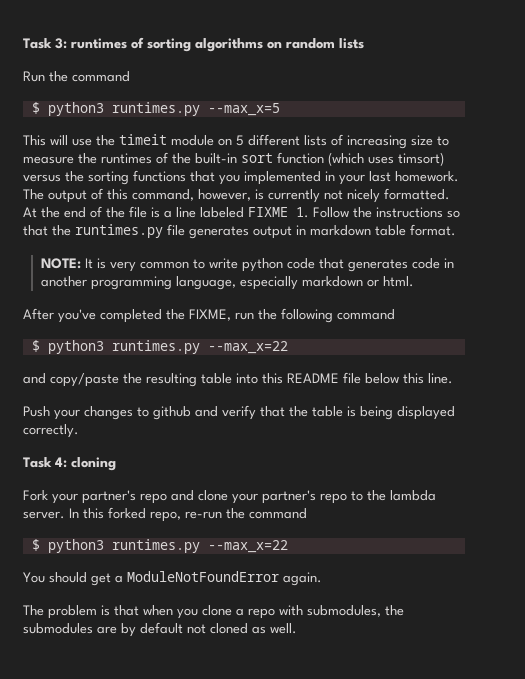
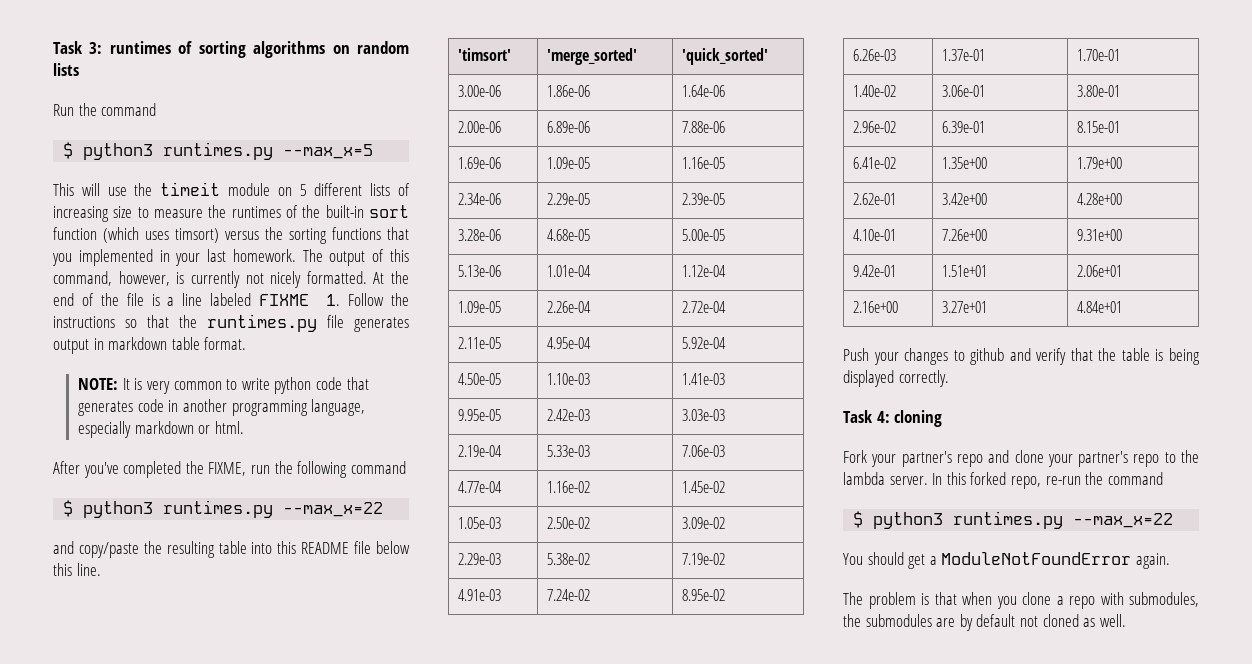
(453, 378) none -> [457,48,511,61] [546,48,637,65] [681,48,768,65] [457,85,501,97] [546,85,590,97] [681,85,725,97] [457,121,501,133] [546,121,590,133] [681,121,725,133] [457,157,501,169] [546,157,590,169] [681,157,725,169] [457,193,501,205] [546,193,590,205] [681,193,725,205] [457,229,501,241] [546,229,590,241] [681,229,725,241] [457,265,501,277] [546,265,591,277] [681,265,726,277] [457,301,501,313] [546,301,591,313] [681,301,726,313] [457,337,501,349] [546,337,591,349] [681,337,726,349] [457,373,501,385] [546,373,590,385] [681,373,725,385] [457,409,501,421] [546,409,590,421] [681,409,725,421] [457,445,502,457] [546,445,590,457] [681,445,725,457] [457,481,502,493] [546,481,590,493] [681,481,725,493] [457,517,501,529] [546,517,590,529] [681,517,725,529] [457,553,501,565] [546,553,590,565] [681,553,725,565] [457,589,501,601] [546,589,590,601] [681,589,725,601] [852,49,896,61] [941,49,985,61] [1076,49,1120,61] [852,85,896,97] [941,85,985,97] [1076,85,1120,97] [852,121,896,133] [941,121,985,133] [1076,121,1120,133] [852,157,896,169] [941,157,987,169] [1076,157,1122,169] [852,193,896,205] [941,193,987,205] [1076,193,1122,205] [852,229,896,241] [941,229,987,241] [1076,229,1122,241] [852,265,896,277] [941,265,987,277] [1076,265,1122,277] [852,301,898,313] [941,301,987,313] [1076,301,1122,313] // 'timsort' | 'merge_sorted' | 'quick_sorted' // 3.00e-06 | 1.86e-06 | 1.64e-06 // 2.00e-06 | 6.89e-06 | 7.88e-06 // 1.69e-06 | 1.09e-05 | 1.16e-05 // 2.34e-06 | 2.29e-05 | 2.39e-05 // 3.28e-06 | 4.68e-05 | 5.00e-05 // 5.13e-06 | 1.01e-04 | 1.12e-04 // 1.09e-05 | 2.26e-04 | 2.72e-04 // 2.11e-05 | 4.95e-04 | 5.92e-04 // 4.50e-05 | 1.10e-03 | 1.41e-03 // 9.95e-05 | 2.42e-03 | 3.03e-03 // 2.19e-04 | 5.33e-03 | 7.06e-03 // 4.77e-04 | 1.16e-02 | 1.45e-02 // 1.05e-03 | 2.50e-02 | 3.09e-02 // 2.29e-03 | 5.38e-02 | 7.19e-02 // 4.91e-03 | 7.24e-02 | 8.95e-02 // 6.26e-03 | 1.37e-01 | 1.70e-01 // 1.40e-02 | 3.06e-01 | 3.80e-01 // 2.96e-02 | 6.39e-01 | 8.15e-01 // 6.41e-02 | 1.35e+00 | 1.79e+00 // 2.62e-01 | 3.42e+00 | 4.28e+00 // 4.10e-01 | 7.26e+00 | 9.31e+00 // 9.42e-01 | 1.51e+01 | 2.06e+01 // 2.16e+00 | 3.27e+01 | 4.84e+01

